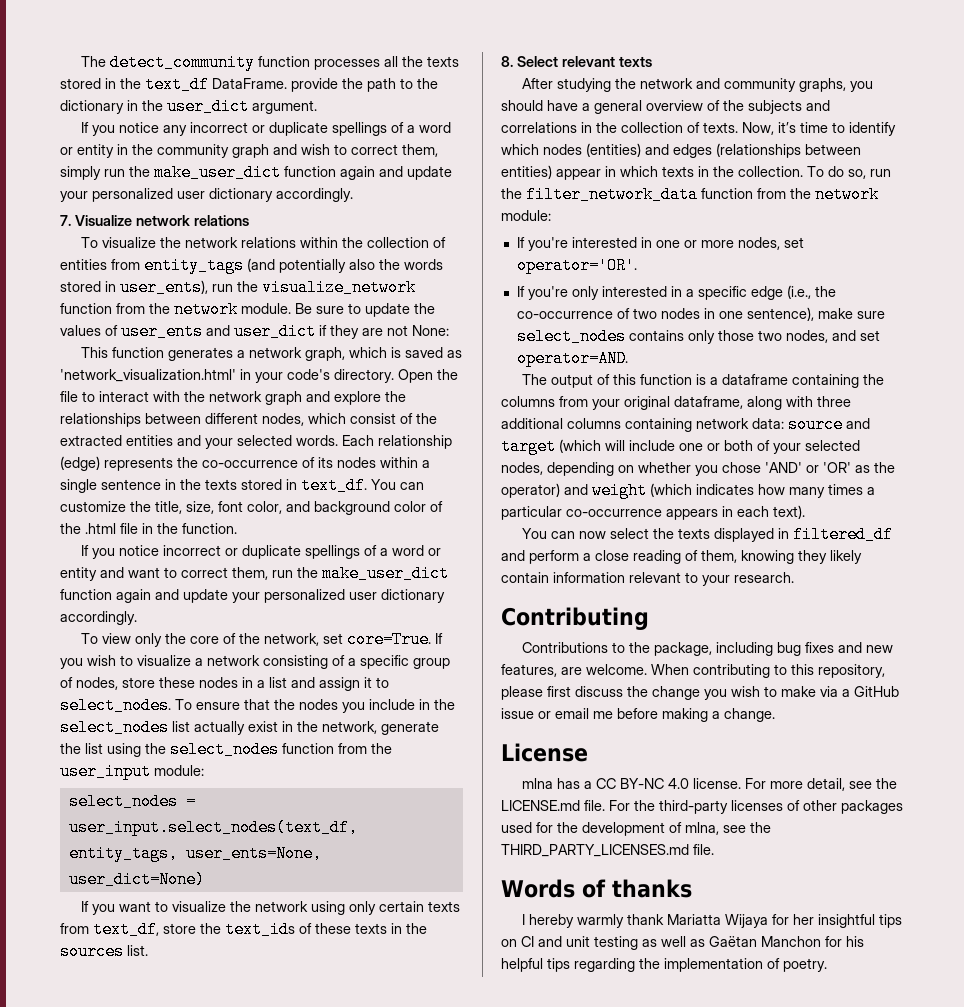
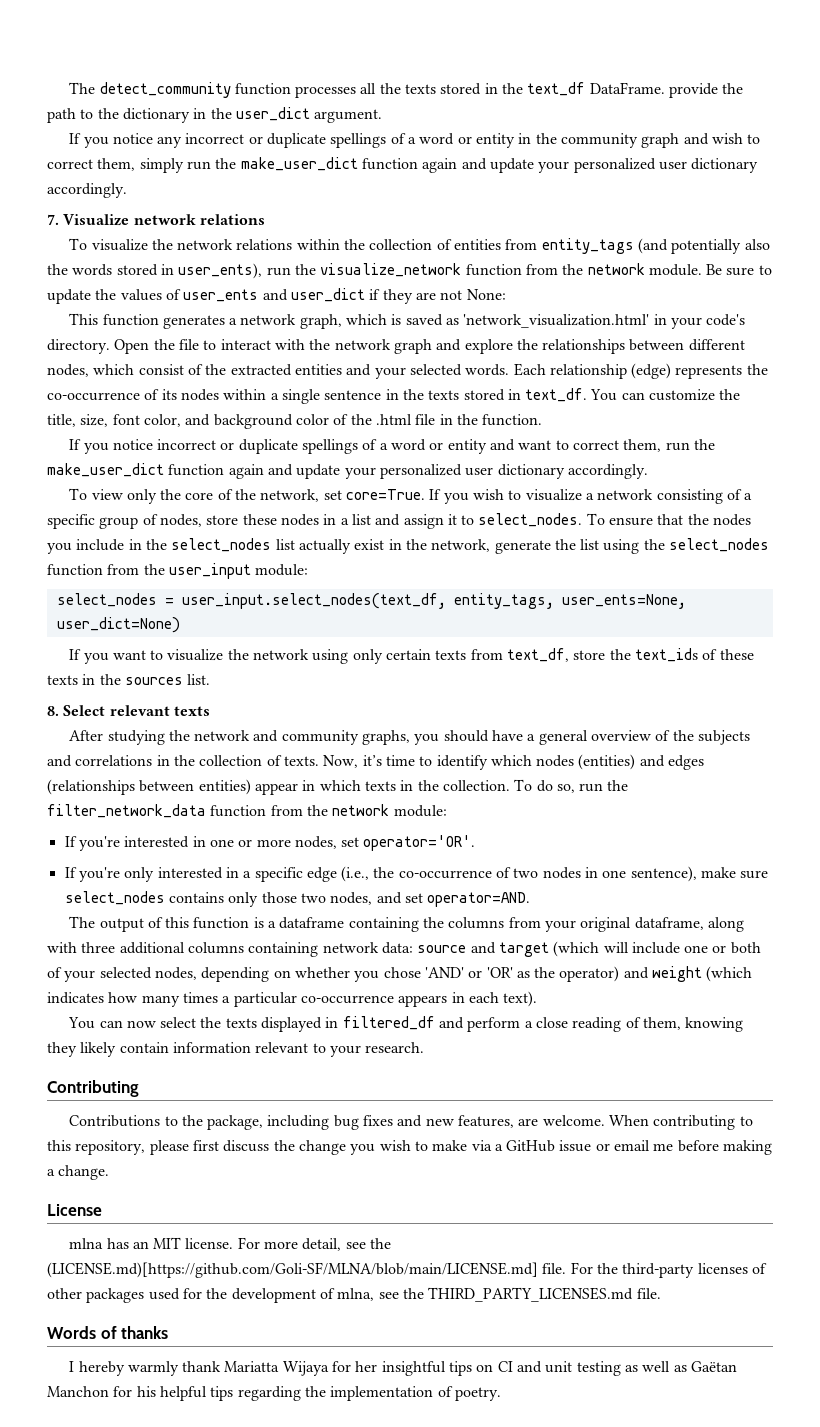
[584,778,690,789] a CC BY-NC 4.0 -> [132,1237,182,1249] an MIT
[501,800,580,811] LICENSE.md -> [47,1262,538,1278] (LICENSE.md)[https://github.com/Goli-SF/MLNA/blob/main/LICENSE.md]

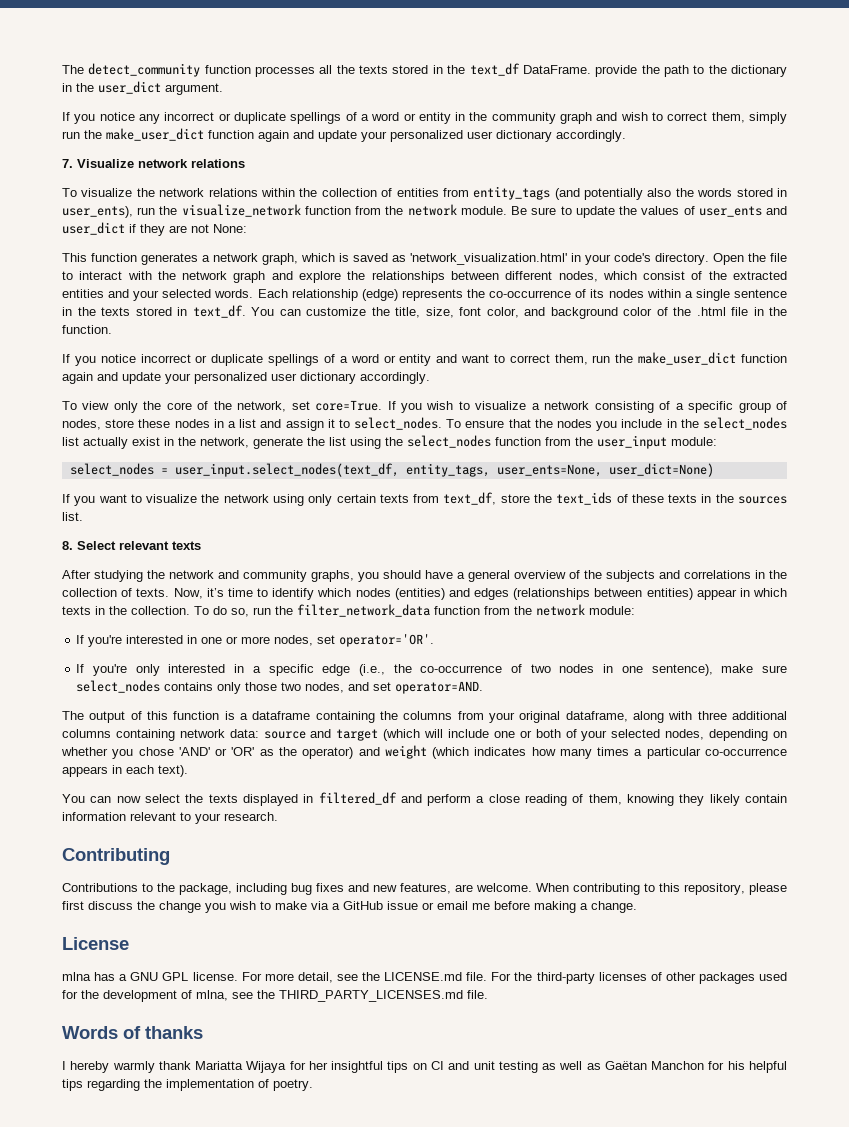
[132,1237,182,1249] an MIT -> [119,972,189,981] a GNU GPL
[47,1262,538,1278] (LICENSE.md)[https://github.com/Goli-SF/MLNA/blob/main/LICENSE.md] -> [384,972,463,981] LICENSE.md

